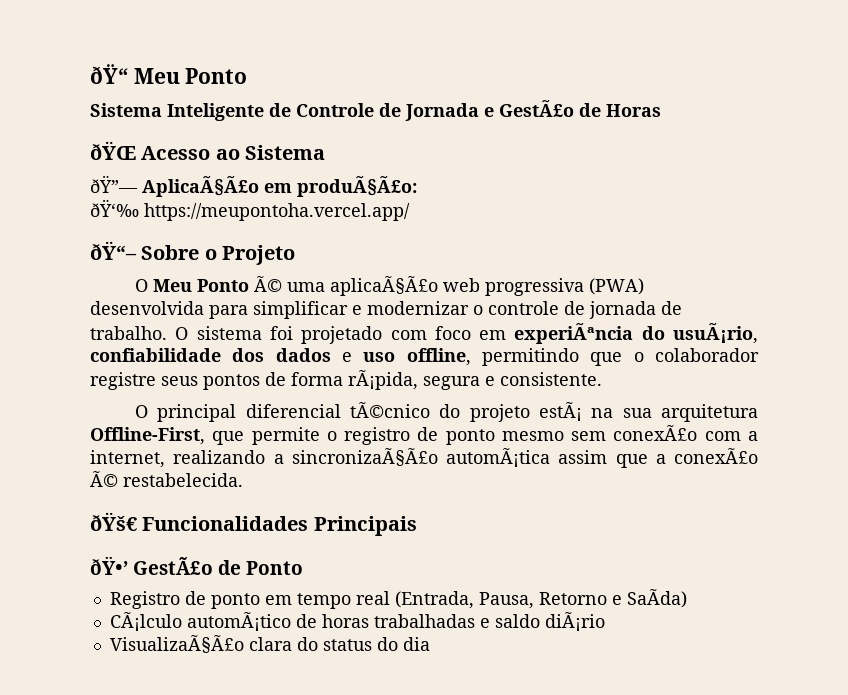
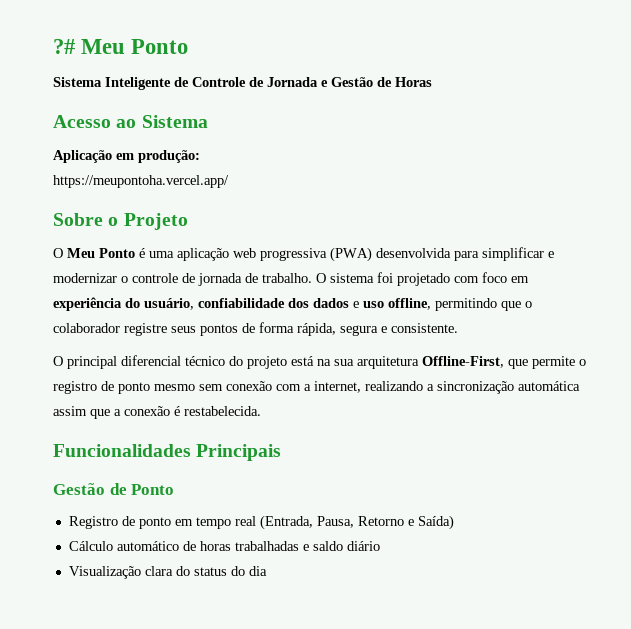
[90,64,128,84] ðŸ“ -> [53,39,75,54] ?#
[499,100,574,118] GestÃ£o -> [331,77,373,87] Gestão
[90,141,136,160] ðŸŒ -> (432, 82) none
[90,175,417,197] [90,199,139,217] ðŸ”— AplicaÃ§Ã£o em produÃ§Ã£o: // ðŸ‘‰ -> [53,150,200,163] Aplicação em produção: //
[90,241,137,260] ðŸ“– -> (229, 181) none
[254,276,439,296] Ã© uma aplicaÃ§Ã£o -> [139,248,229,261] é uma aplicação
[514,323,758,344] experiÃªncia do usuÃ¡rio, -> [53,297,194,311] experiência do usuário,
[348,370,418,390] rÃ¡pida, -> [297,323,336,336] rápida,
[350,402,431,418] tÃ©cnico -> [185,356,225,366] técnico
[539,402,583,421] estÃ¡ -> [291,356,314,366] está
[613,425,698,441] conexÃ£o -> [226,381,272,391] conexão
[291,448,550,467] sincronizaÃ§Ã£o automÃ¡tica -> [437,381,580,394] sincronização automática
[674,448,758,464] [90,471,118,487] conexÃ£o Ã© -> [124,406,180,416] conexão é
[90,512,137,531] ðŸš€ -> (261, 411) none
[90,556,214,576] ðŸ•’ GestÃ£o -> [53,483,105,495] Gestão
[626,589,687,608] [109,612,291,631] SaÃda) // CÃ¡lculo automÃ¡tico -> [417,515,454,530] [68,541,179,551] Saída) // Cálculo automático
[544,612,605,631] [109,635,244,653] diÃ¡rio // VisualizaÃ§Ã£o -> [346,541,380,551] [68,566,141,579] diário // Visualização

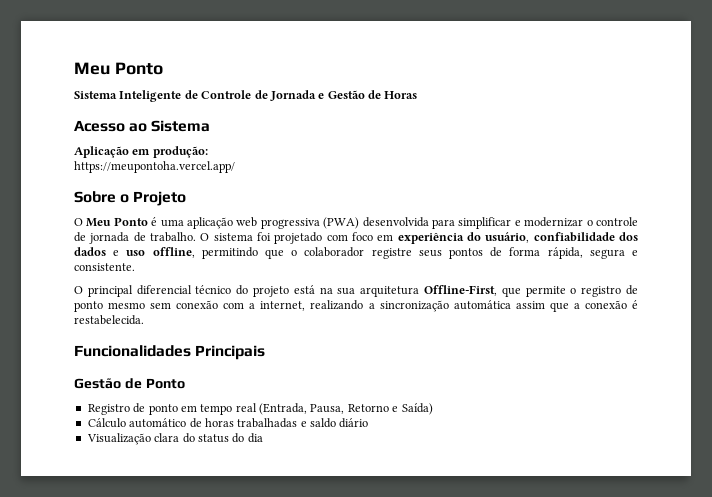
[53,39,75,54] ?# -> (74, 68) none

